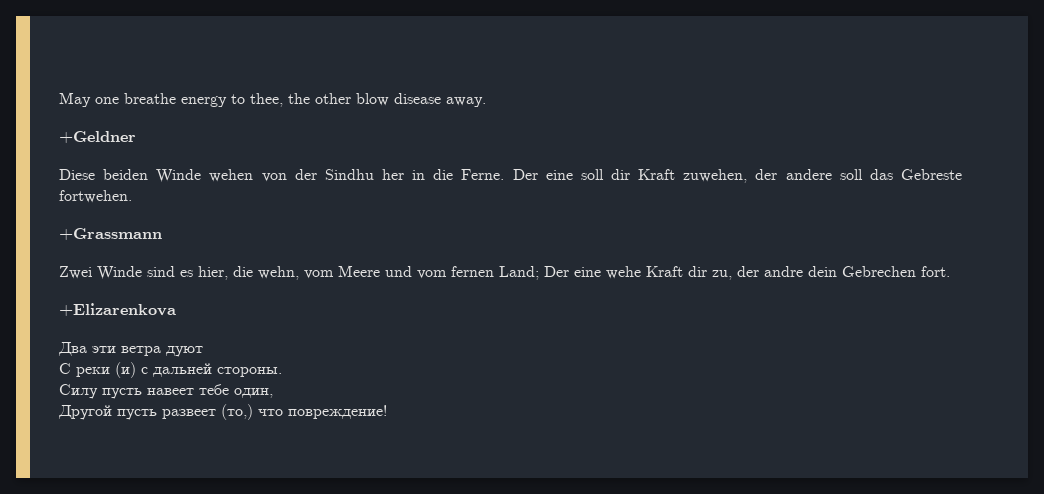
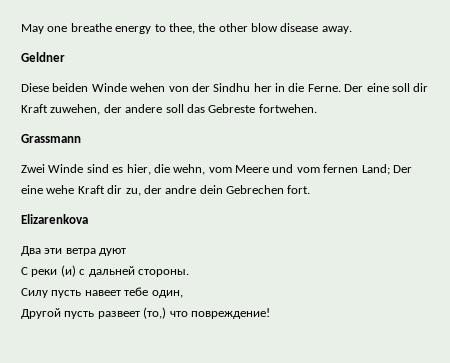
[59,131,136,143] +Geldner -> [21,52,65,62] Geldner
[59,228,162,240] +Grassmann -> [21,134,81,143] Grassmann
[59,303,176,316] +Elizarenkova -> [21,214,88,224] Elizarenkova

